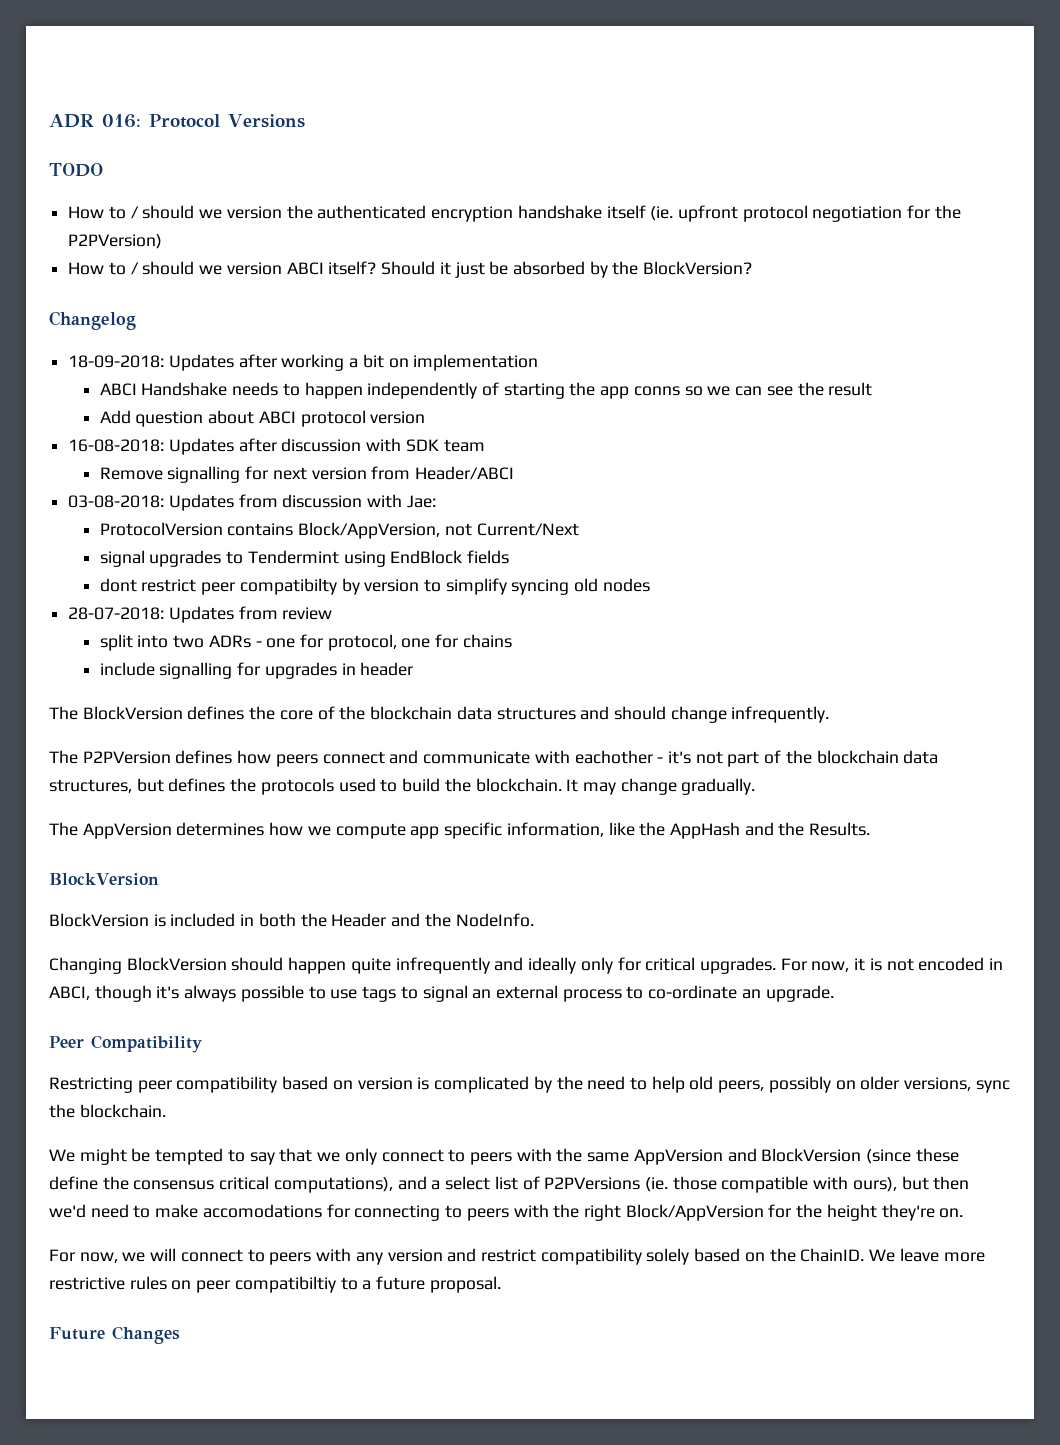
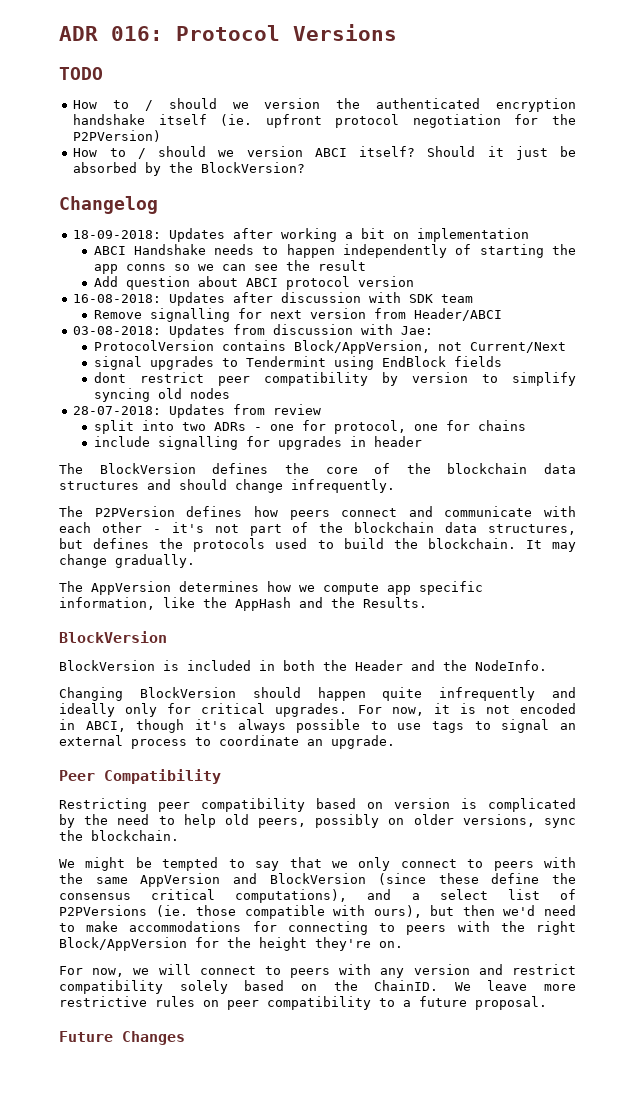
[239,578,337,595] compatibilty -> [263,372,368,386] compatibility
[574,750,653,764] eachother -> [59,522,142,533] each other
[648,985,738,999] co-ordinate -> [219,735,299,746] coordinate
[202,1204,322,1218] accomodations -> [129,921,242,932] accommodations
[234,1276,336,1293] compatibiltiy -> [267,996,371,1010] compatibility

